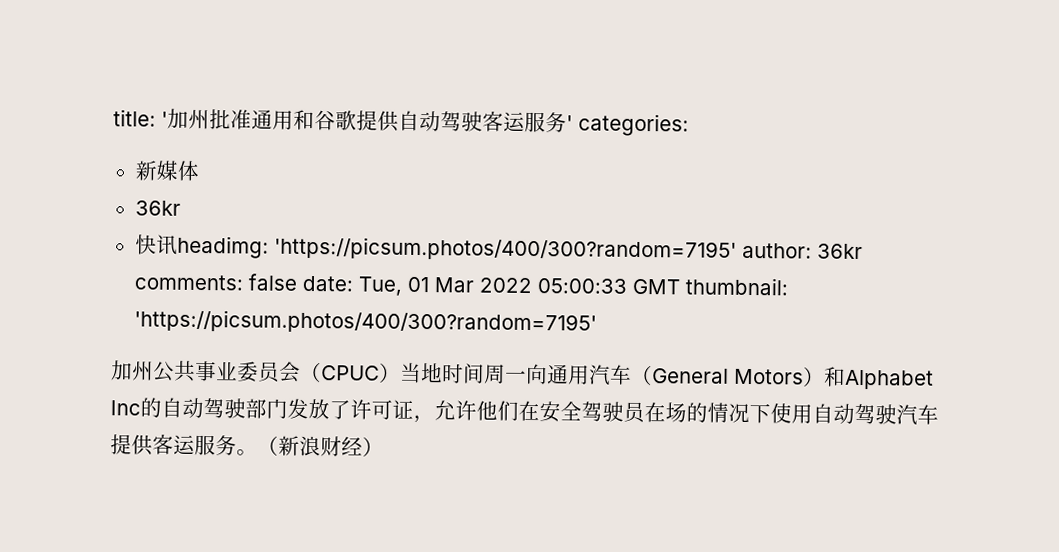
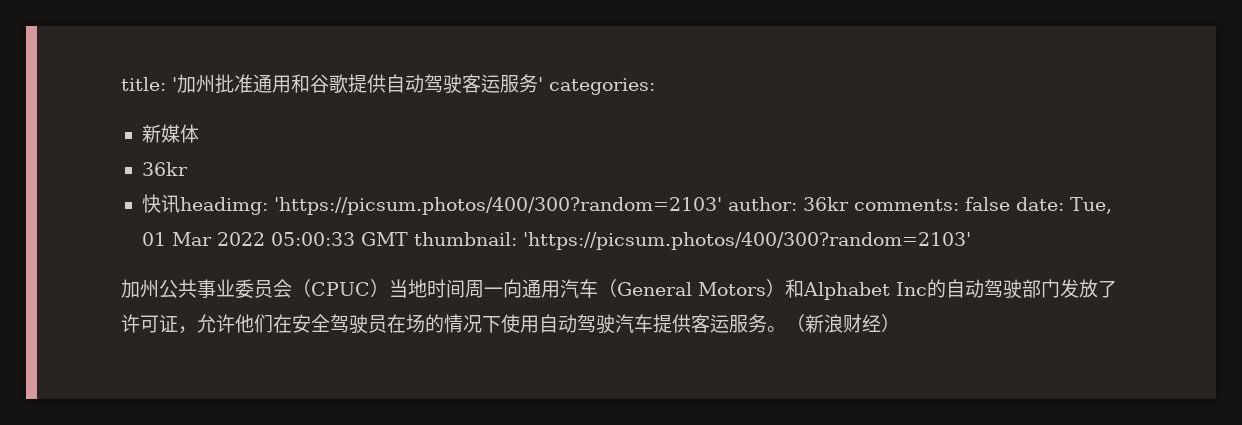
[273,236,737,262] 'https://picsum.photos/400/300?random=7195' -> [273,197,722,215] 'https://picsum.photos/400/300?random=2103'
[133,309,597,335] 'https://picsum.photos/400/300?random=7195' -> [522,232,971,250] 'https://picsum.photos/400/300?random=2103'

